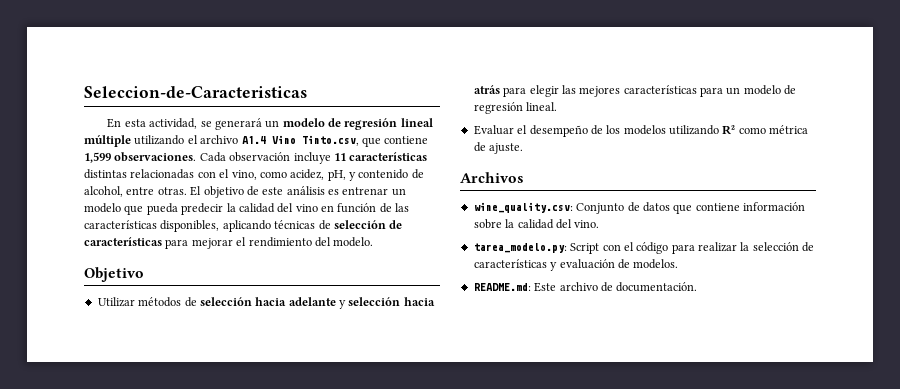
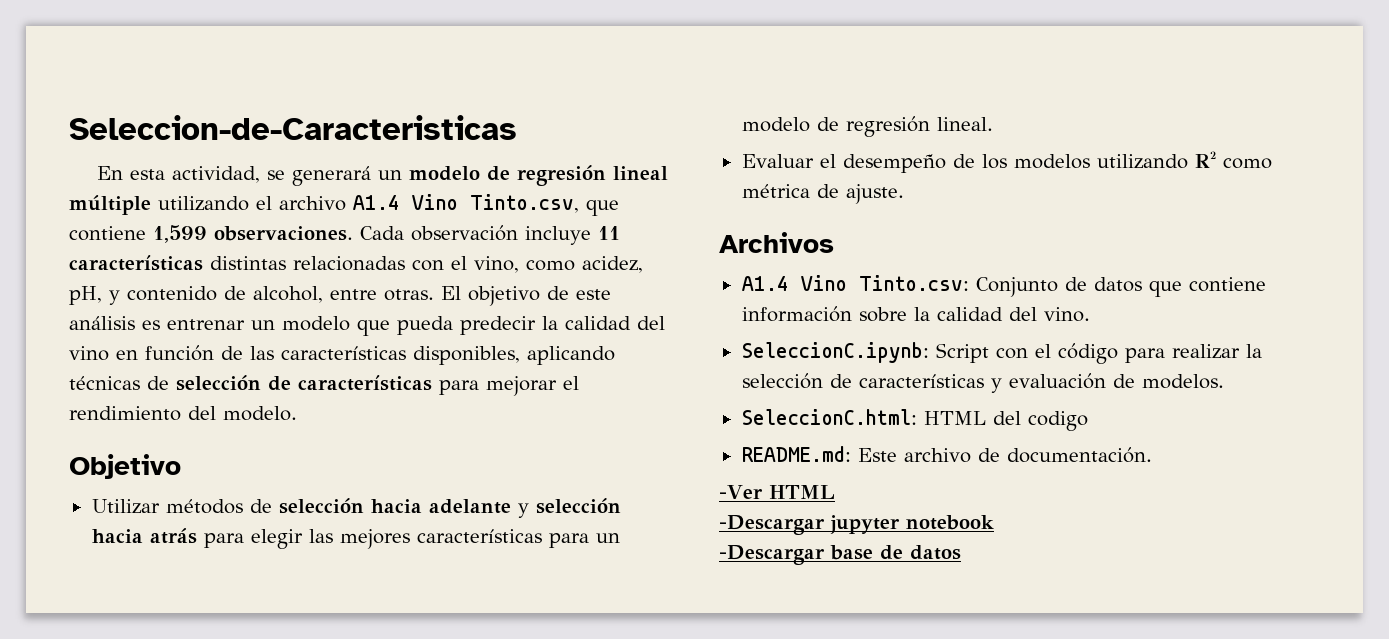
[473,202,573,213] wine_quality.csv: -> [741,275,969,291] A1.4 Vino Tinto.csv:
[473,243,567,253] tarea_modelo.py: -> [741,342,929,363] SeleccionC.ipynb:
(679, 264) none -> [741,409,1088,431] // SeleccionC.html: HTML del codigo
(698, 287) none -> [719,485,835,499] [719,515,994,535] [719,545,961,565] // -Ver HTML // -Descargar jupyter notebook // -Descargar base de datos

